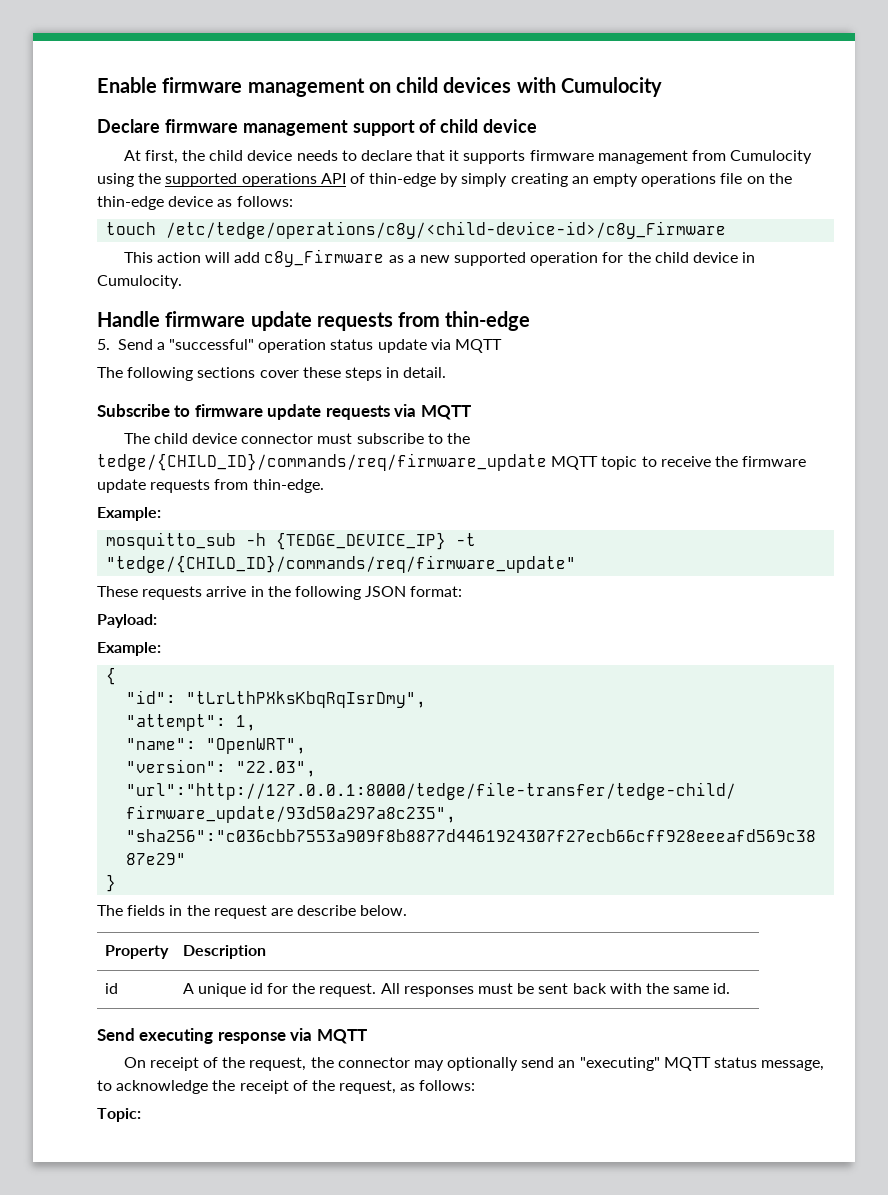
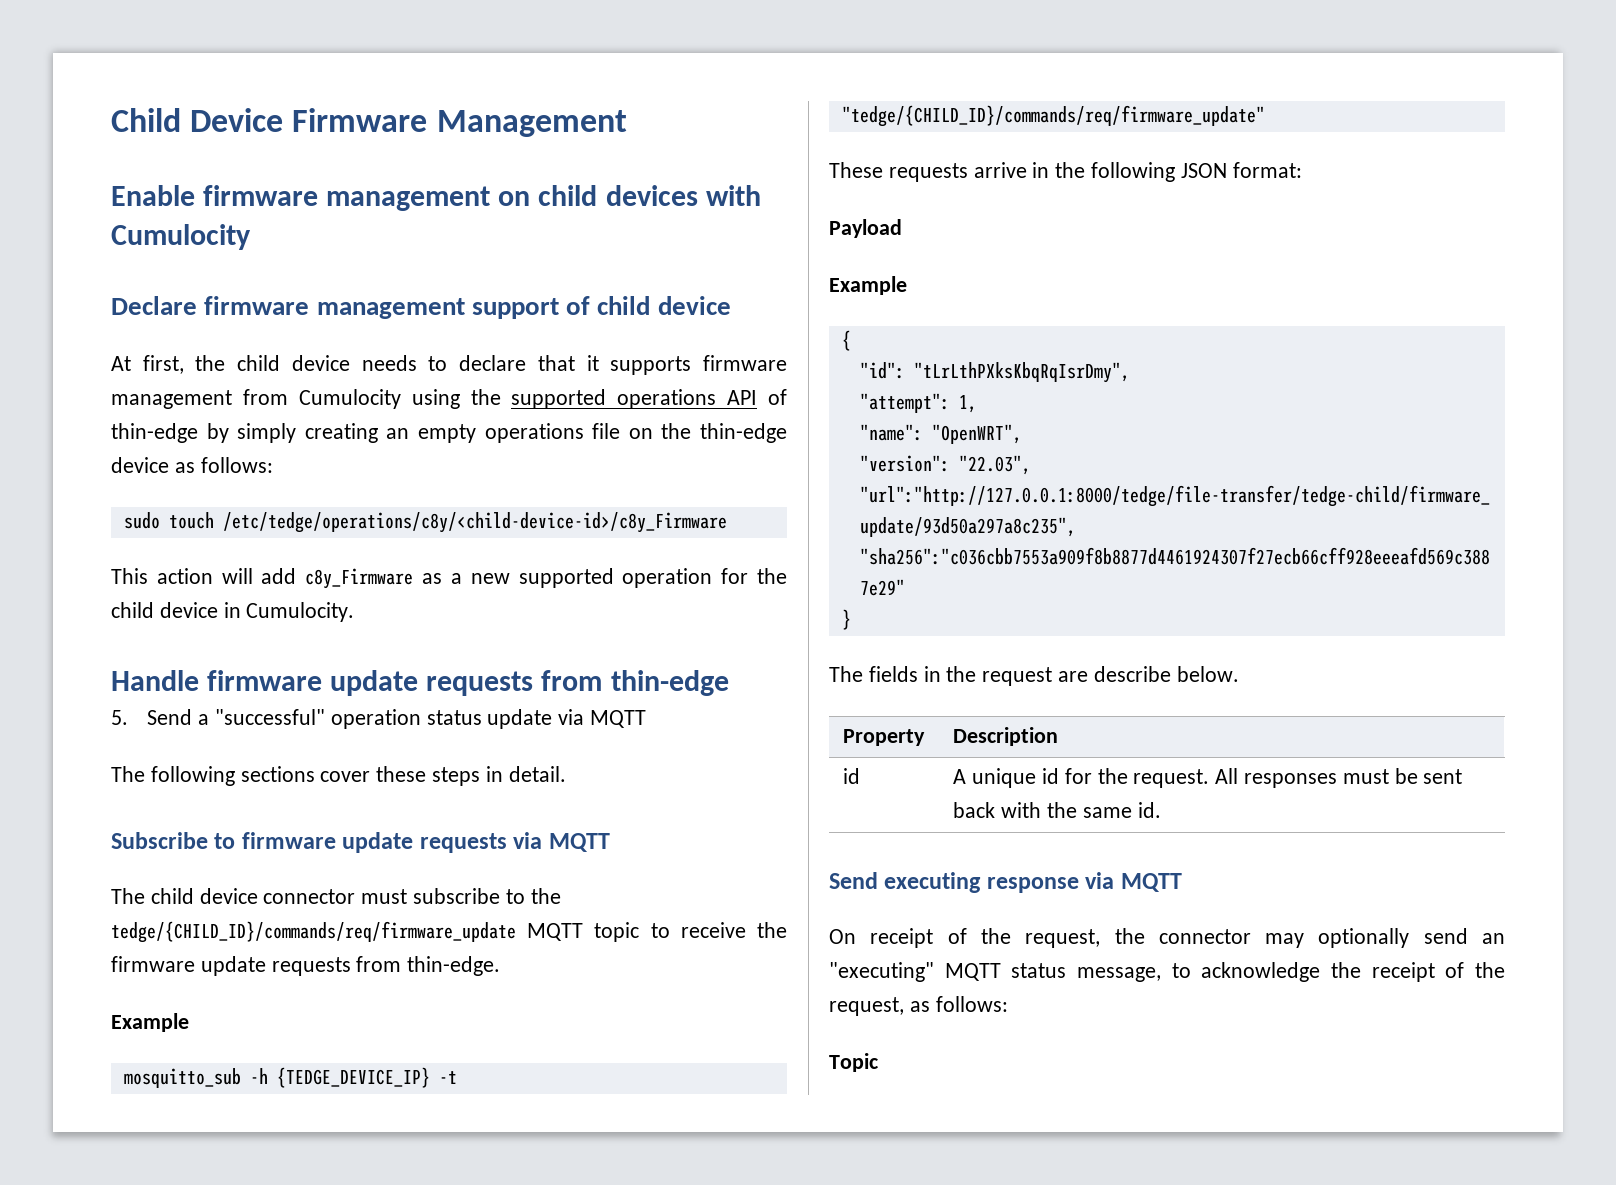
(97, 85) none -> [111,108,627,137] Child Device Firmware Management //
(293, 201) none -> [123,512,160,529] sudo
[97,507,161,521] Example: -> [111,1013,189,1032] Example
[97,614,157,628] [97,642,161,656] Payload: // Example: -> [829,219,902,238] [829,276,907,295] Payload // Example
[97,1108,141,1122] Topic: -> [829,1053,878,1072] Topic

